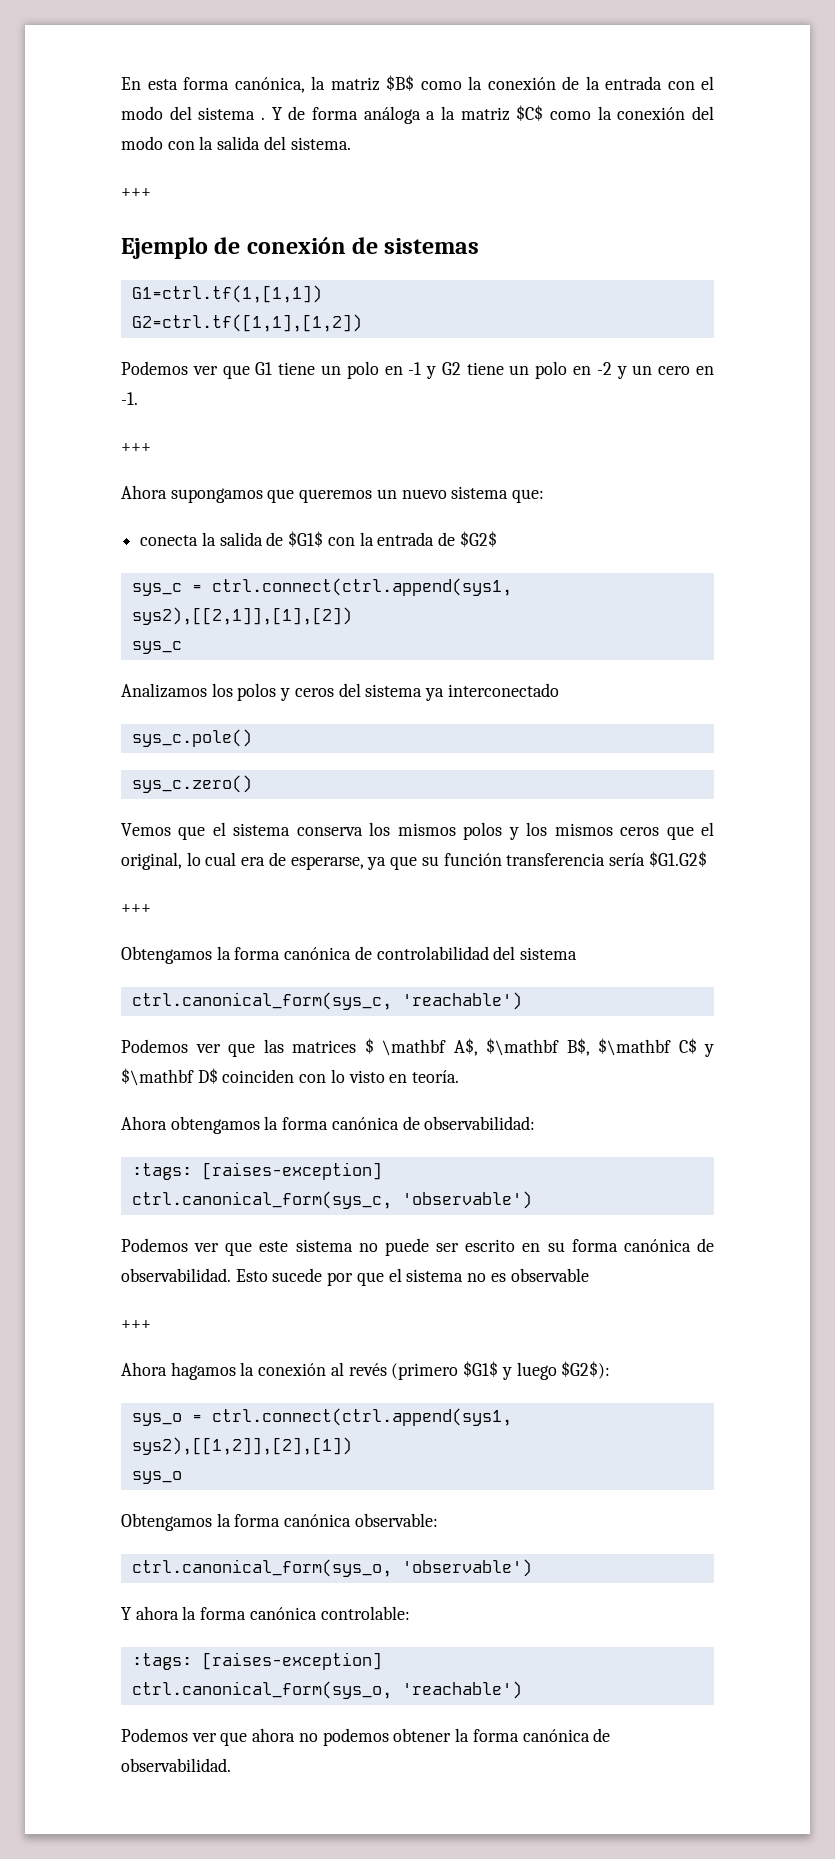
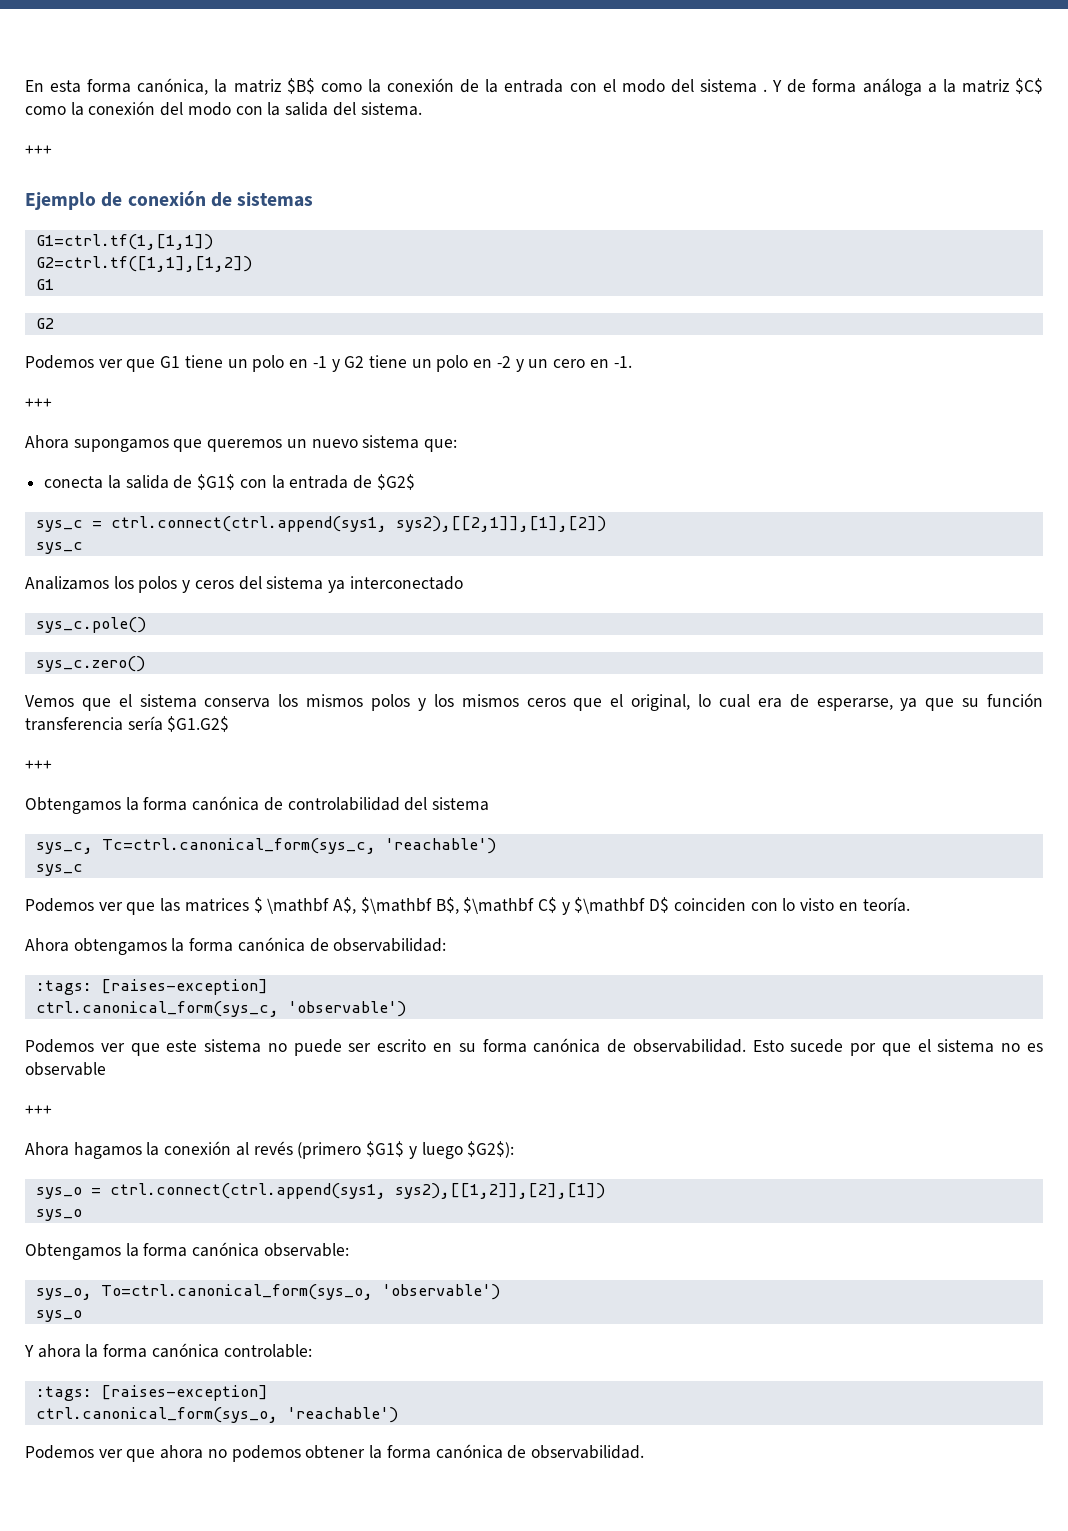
(362, 323) none -> [35,279,54,290] [35,318,54,329] // G1 // G2
[131,992,522,1010] ctrl.canonical_form(sys_c, 'reachable') -> [35,838,496,854] [35,864,83,876] sys_c, Tc=ctrl.canonical_form(sys_c, 'reachable') // sys_c
[131,1559,532,1577] ctrl.canonical_form(sys_o, 'observable') -> [35,1284,500,1300] [35,1310,82,1322] sys_o, To=ctrl.canonical_form(sys_o, 'observable') // sys_o

